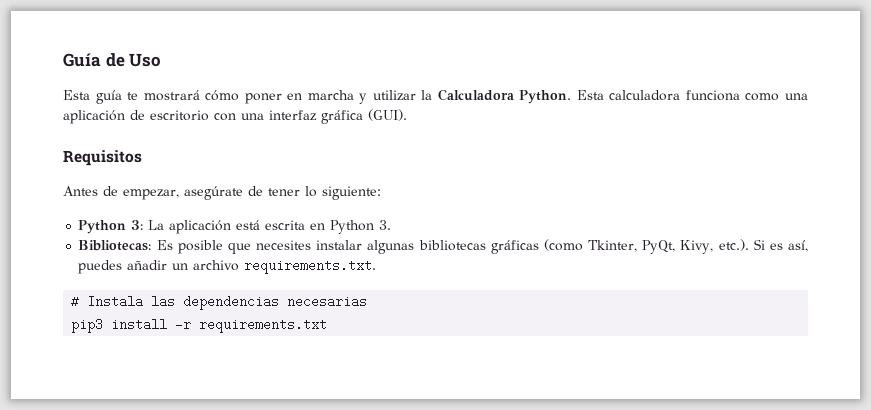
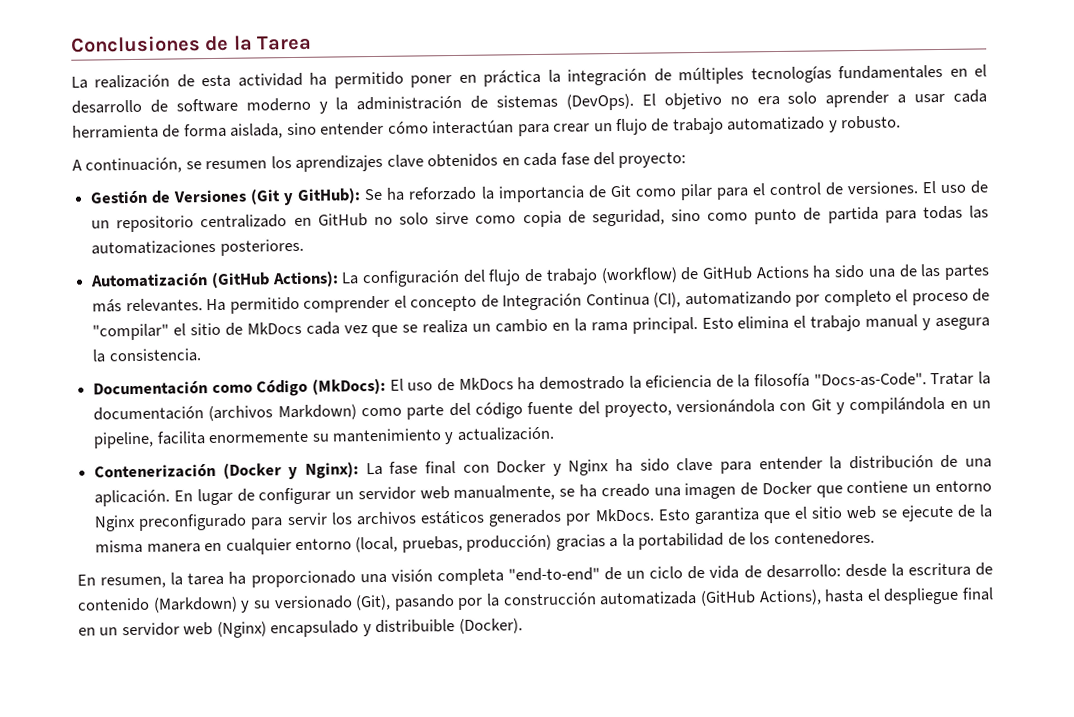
[63,53,162,67] [63,89,808,104] [63,109,407,124] [63,150,142,166] [63,186,381,200] [78,220,392,234] [78,239,809,254] [78,259,377,274] [71,295,368,310] [71,318,328,333] Guía de Uso // Esta guía te mostrará cómo poner en marcha y utilizar la Calculadora Python. Esta calculadora funciona como una aplicación de escritorio con una interfaz gráfica (GUI). // Requisitos // Antes de empezar, asegúrate de tener lo siguiente: // Python 3: La aplicación está escrita en Python 3. // Bibliotecas: Es posible que necesites instalar algunas bibliotecas gráficas (como Tkinter, PyQt, Kivy, etc.). Si es así, puedes añadir un archivo requirements.txt. // # Instala las dependencias necesarias // pip3 install -r requirements.txt -> [70,35,313,53] [71,64,988,89] [71,89,988,114] [72,115,902,139] [72,152,687,174] [90,180,988,206] [91,205,989,233] [91,238,304,256] [90,263,990,289] [92,288,991,314] [92,314,990,341] [92,348,202,363] [93,371,991,397] [93,396,992,422] [93,426,555,449] [94,454,993,480] [94,480,992,507] [94,504,993,532] [95,530,875,555] [77,562,994,589] [77,587,994,613] [78,618,523,638] Conclusiones de la Tarea // La realización de esta actividad ha permitido poner en práctica la integración de múltiples tecnologías fundamentales en el desarrollo de software moderno y la administración de sistemas (DevOps). El objetivo no era solo aprender a usar cada herramienta de forma aislada, sino entender cómo interactúan para crear un flujo de trabajo automatizado y robusto. // A continuación, se resumen los aprendizajes clave obtenidos en cada fase del proyecto: // Gestión de Versiones (Git y GitHub): Se ha reforzado la importancia de Git como pilar para el control de versiones. El uso de un repositorio centralizado en GitHub no solo sirve como copia de seguridad, sino como punto de partida para todas las automatizaciones posteriores. // Automatización (GitHub Actions): La configuración del flujo de trabajo (workflow) de GitHub Actions ha sido una de las partes más relevantes. Ha permitido comprender el concepto de Integración Continua (CI), automatizando por completo el proceso de "compilar" el sitio de MkDocs cada vez que se realiza un cambio en la rama principal. Esto elimina el trabajo manual y asegura la consistencia. // Documentación como Código (MkDocs): El uso de MkDocs ha demostrado la eficiencia de la filosofía "Docs-as-Code". Tratar la documentación (archivos Markdown) como parte del código fuente del proyecto, versionándola con Git y compilándola en un pipeline, facilita enormemente su mantenimiento y actualización. // Contenerización (Docker y Nginx): La fase final con Docker y Nginx ha sido clave para entender la distribución de una aplicación. En lugar de configurar un servidor web manualmente, se ha creado una imagen de Docker que contiene un entorno Nginx preconfigurado para servir los archivos estáticos generados por MkDocs. Esto garantiza que el sitio web se ejecute de la misma manera en cualquier entorno (local, pruebas, producción) gracias a la portabilidad de los contenedores. // En resumen, la tarea ha proporcionado una visión completa "end-to-end" de un ciclo de vida de desarrollo: desde la escritura de contenido (Markdown) y su versionado (Git), pasando por la construcción automatizada (GitHub Actions), hasta el despliegue final en un servidor web (Nginx) encapsulado y distribuible (Docker).

